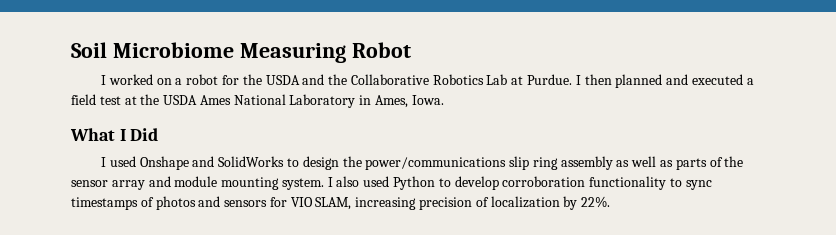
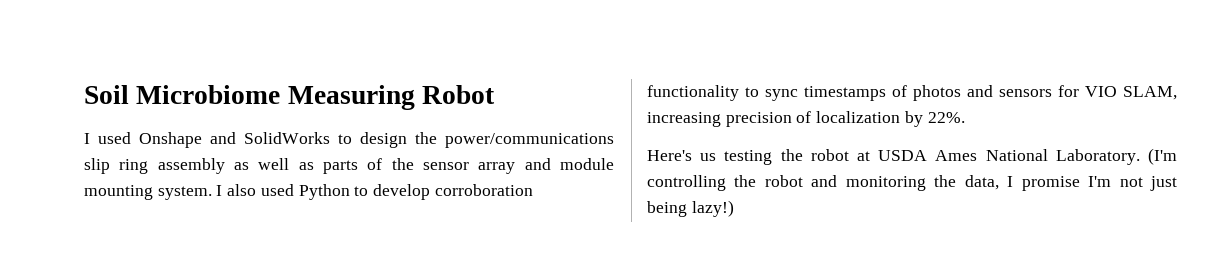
[101,74,754,88] [71,94,444,108] [70,128,159,141] // I worked on a robot for the USDA and the Collaborative Robotics Lab at Purdue. I then planned and executed a field test at the USDA Ames National Laboratory in Ames, Iowa. // What I Did -> (496, 94) none
(611, 202) none -> [647,148,1177,165] [647,175,1177,191] [647,200,734,217] // Here's us testing the robot at USDA Ames National Laboratory. (I'm controlling the robot and monitoring the data, I promise I'm not just being lazy!)

